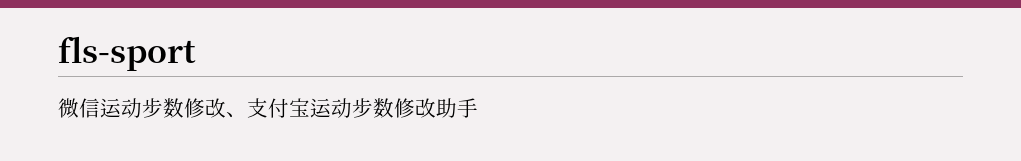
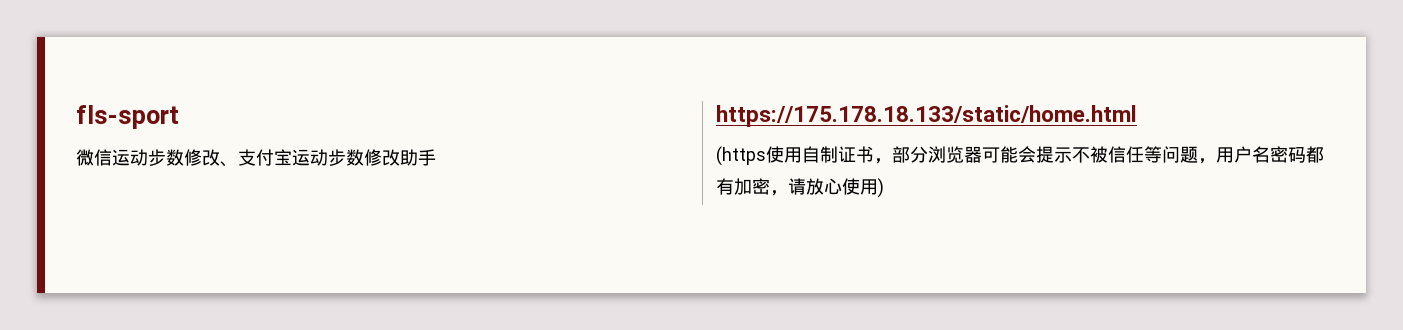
(478, 108) none -> [716,105,1137,127] [716,146,1324,166] [716,178,884,198] // https://175.178.18.133/static/home.html // (https使用自制证书，部分浏览器可能会提示不被信任等问题，用户名密码都有加密，请放心使用)

